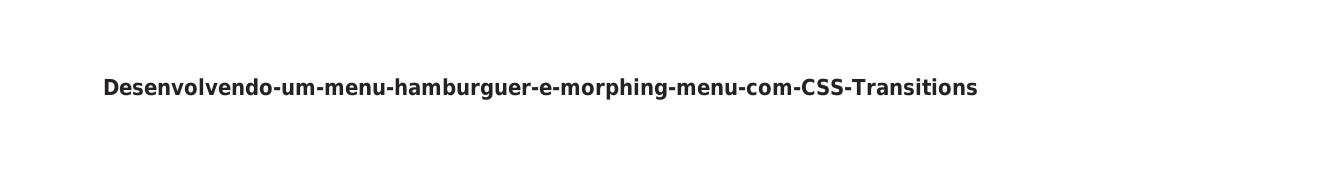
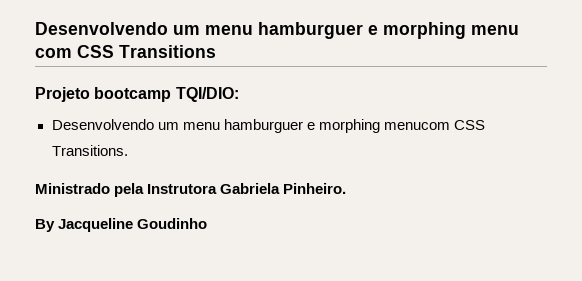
[103,78,978,100] Desenvolvendo-um-menu-hamburguer-e-morphing-menu-com-CSS-Transitions -> [35,22,519,39] [35,45,216,58] [35,87,239,102] [51,119,485,133] [51,145,128,156] [35,183,347,197] [35,218,208,232] Desenvolvendo um menu hamburguer e morphing menu com CSS Transitions // Projeto bootcamp TQI/DIO: // Desenvolvendo um menu hamburguer e morphing menucom CSS Transitions. // Ministrado pela Instrutora Gabriela Pinheiro. // By Jacqueline Goudinho

